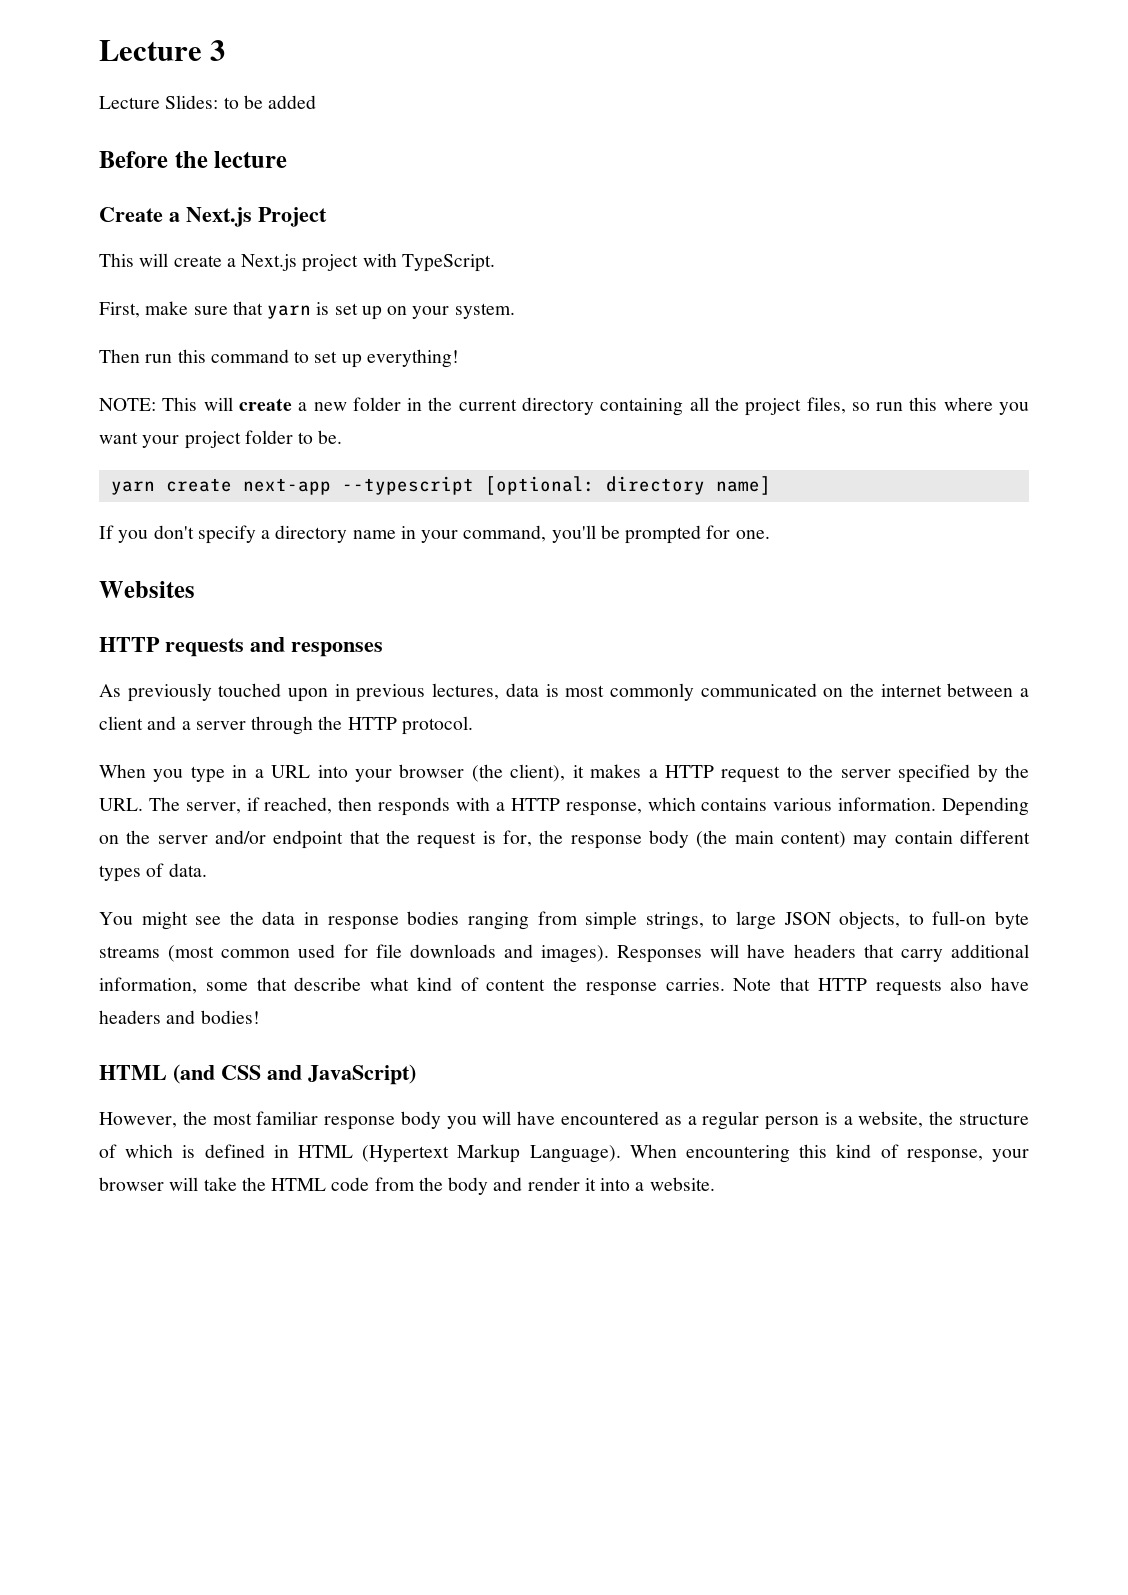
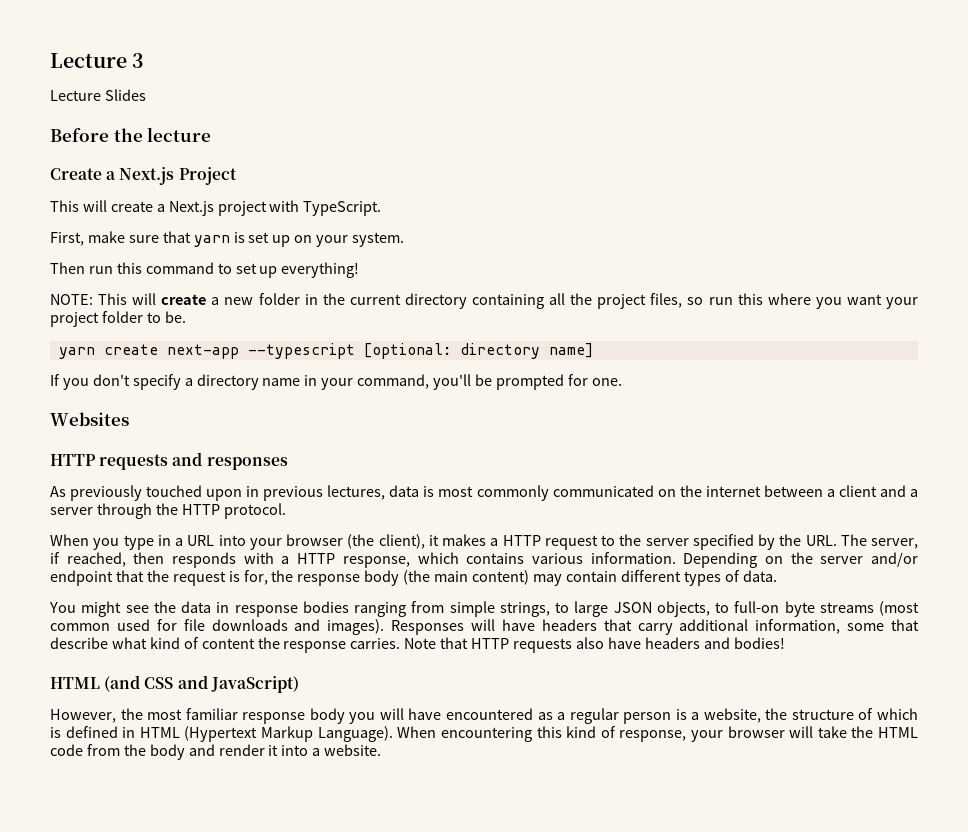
[165,95,317,109] Slides: to be added -> [104,89,146,101] Slides

